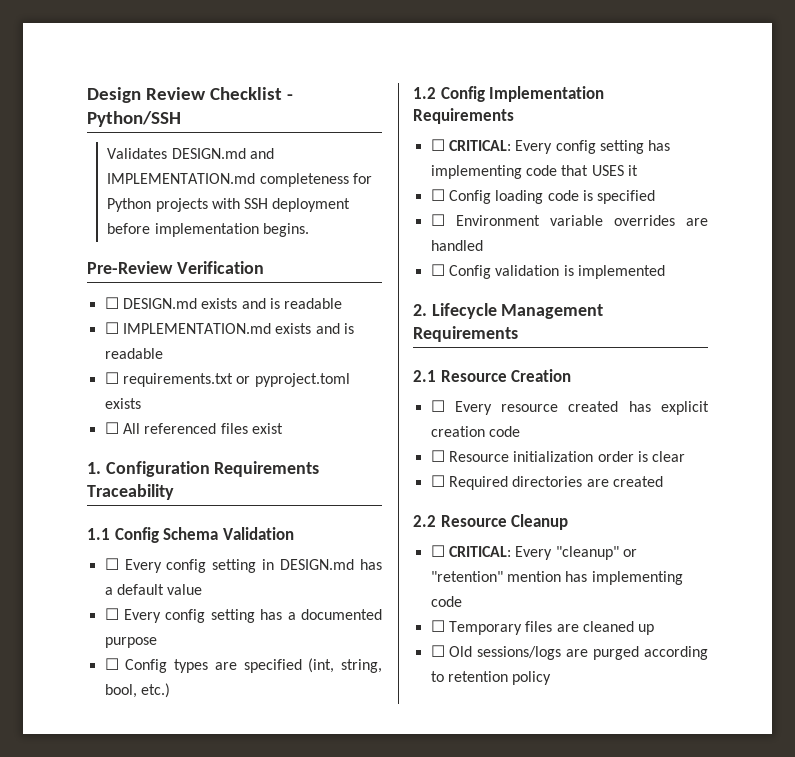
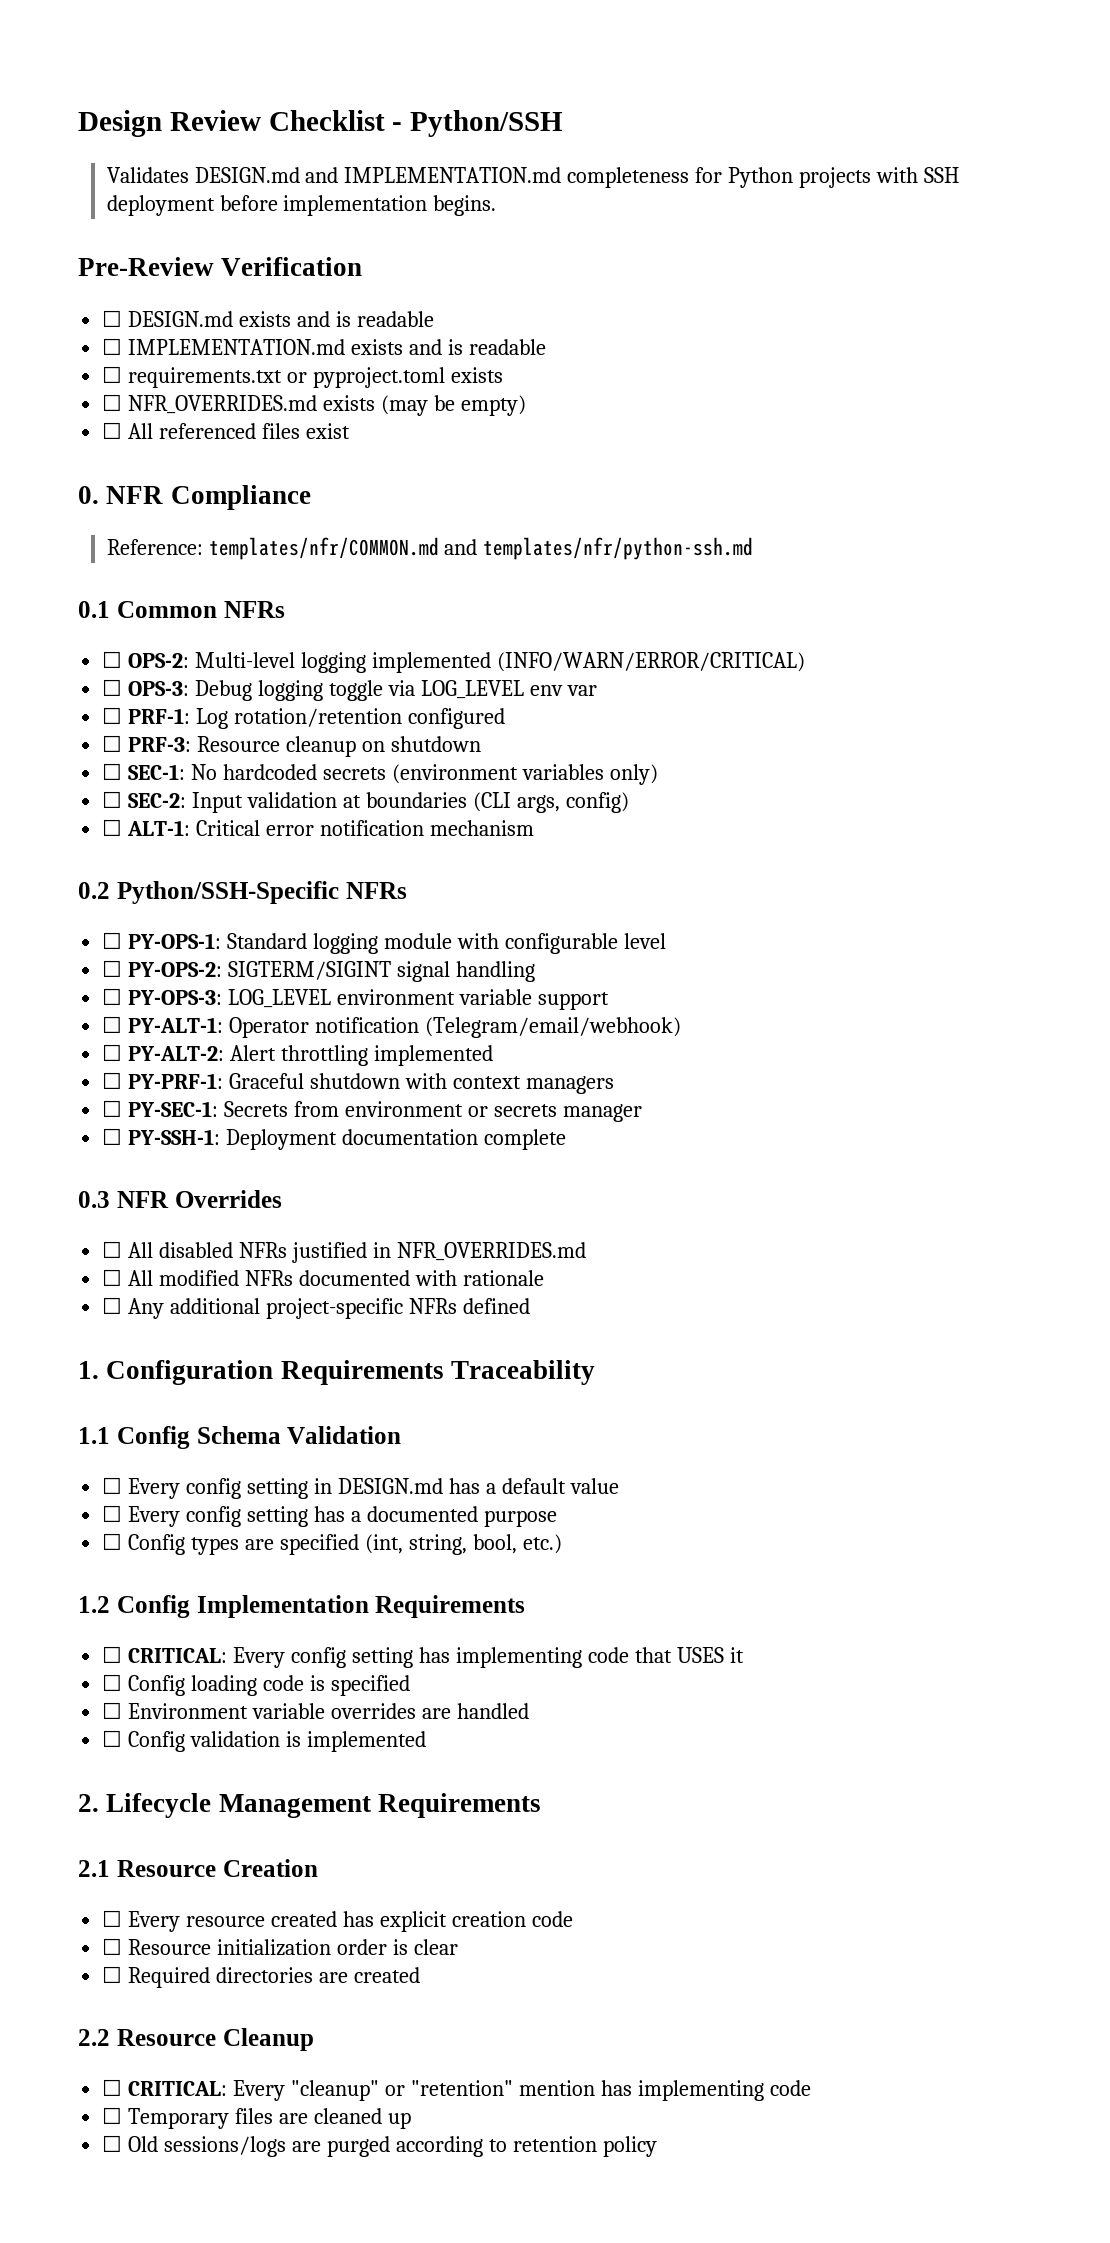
(141, 403) none -> [102,394,526,416] // ☐ NFR_OVERRIDES.md exists (may be empty)
(283, 428) none -> [78,485,311,510] [106,537,754,560] [78,601,285,618] [102,651,805,673] [102,679,597,701] [102,707,505,729] [102,735,481,757] [102,763,658,785] [102,791,629,813] [102,819,534,836] [78,881,407,904] [102,932,666,954] [102,960,535,982] [102,988,609,1010] [102,1016,681,1038] [102,1044,493,1066] [102,1072,614,1094] [102,1100,642,1122] [102,1128,566,1150] [78,1190,282,1208] [102,1241,586,1263] [102,1269,544,1286] [102,1297,530,1319] // 0. NFR Compliance // Reference: templates/nfr/COMMON.md and templates/nfr/python-ssh.md // 0.1 Common NFRs // ☐ OPS-2: Multi-level logging implemented (INFO/WARN/ERROR/CRITICAL) // ☐ OPS-3: Debug logging toggle via LOG_LEVEL env var // ☐ PRF-1: Log rotation/retention configured // ☐ PRF-3: Resource cleanup on shutdown // ☐ SEC-1: No hardcoded secrets (environment variables only) // ☐ SEC-2: Input validation at boundaries (CLI args, config) // ☐ ALT-1: Critical error notification mechanism // 0.2 Python/SSH-Specific NFRs // ☐ PY-OPS-1: Standard logging module with configurable level // ☐ PY-OPS-2: SIGTERM/SIGINT signal handling // ☐ PY-OPS-3: LOG_LEVEL environment variable support // ☐ PY-ALT-1: Operator notification (Telegram/email/webhook) // ☐ PY-ALT-2: Alert throttling implemented // ☐ PY-PRF-1: Graceful shutdown with context managers // ☐ PY-SEC-1: Secrets from environment or secrets manager // ☐ PY-SSH-1: Deployment documentation complete // 0.3 NFR Overrides // ☐ All disabled NFRs justified in NFR_OVERRIDES.md // ☐ All modified NFRs documented with rationale // ☐ Any additional project-specific NFRs defined

